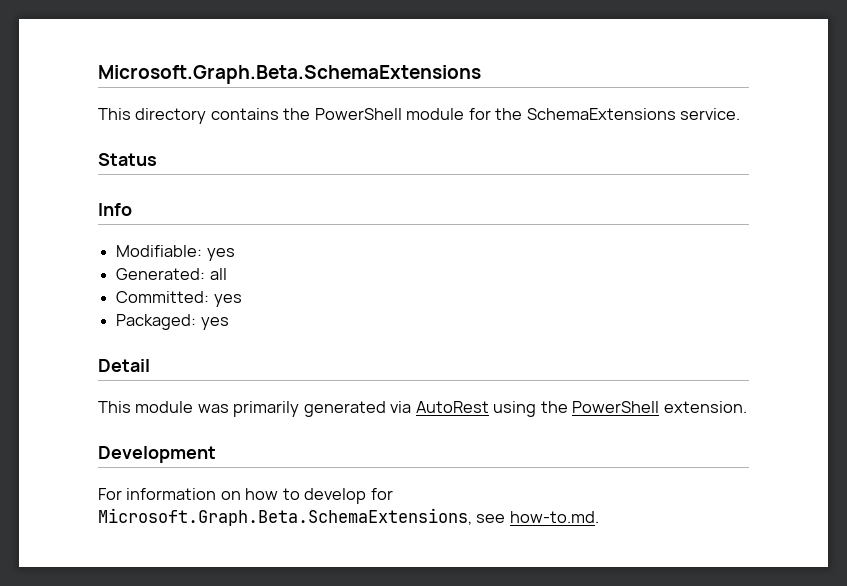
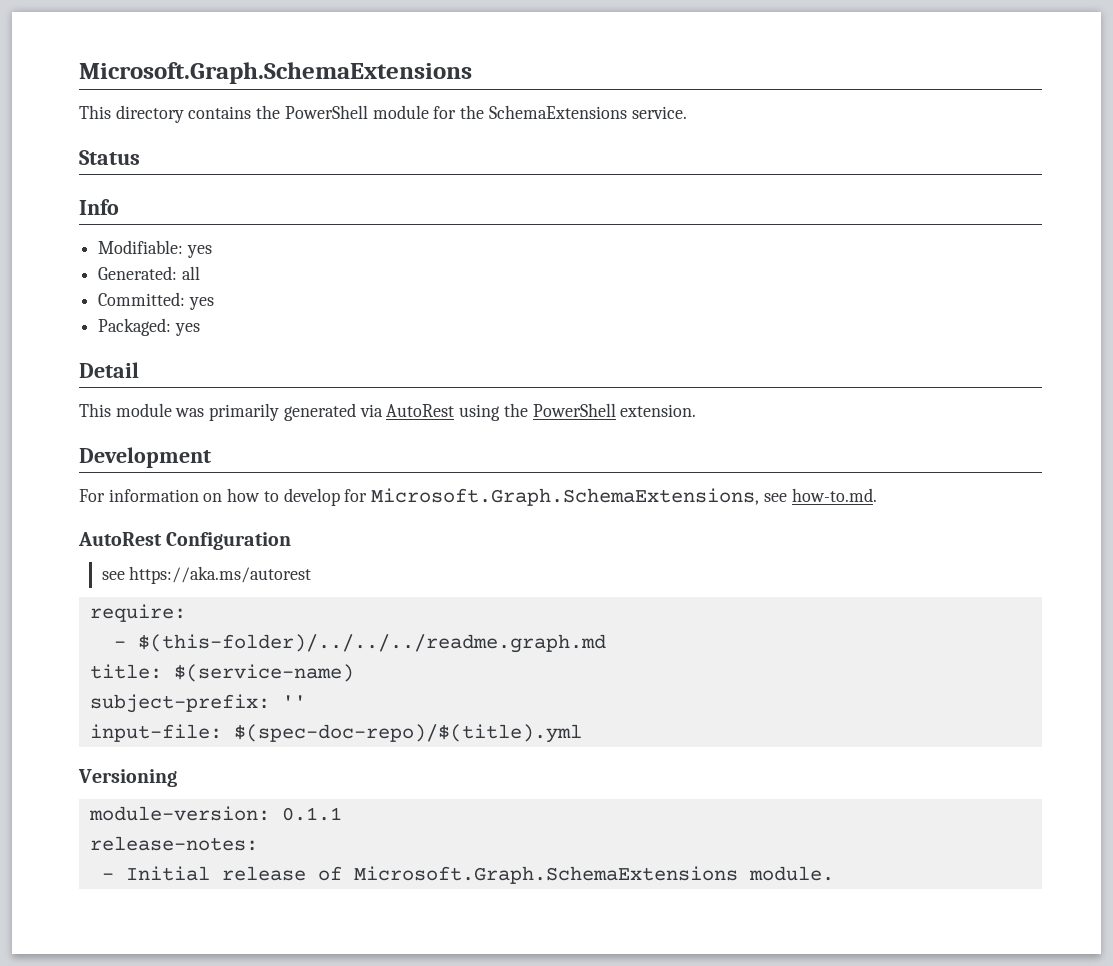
[98,65,481,84] Microsoft.Graph.Beta.SchemaExtensions -> [79,62,472,84] Microsoft.Graph.SchemaExtensions
[98,508,472,526] Microsoft.Graph.Beta.SchemaExtensions, -> [371,488,760,506] Microsoft.Graph.SchemaExtensions,
(599, 517) none -> [78,532,292,550] [101,566,312,584] [89,604,186,622] [113,634,606,653] [89,664,354,682] [89,694,306,713] [89,724,582,743] [78,769,177,787] [88,806,342,821] [89,836,258,851] [101,866,834,884] // AutoRest Configuration // see https://aka.ms/autorest // require: // - $(this-folder)/../../../readme.graph.md // title: $(service-name) // subject-prefix: '' // input-file: $(spec-doc-repo)/$(title).yml // Versioning // module-version: 0.1.1 // release-notes: // - Initial release of Microsoft.Graph.SchemaExtensions module.

